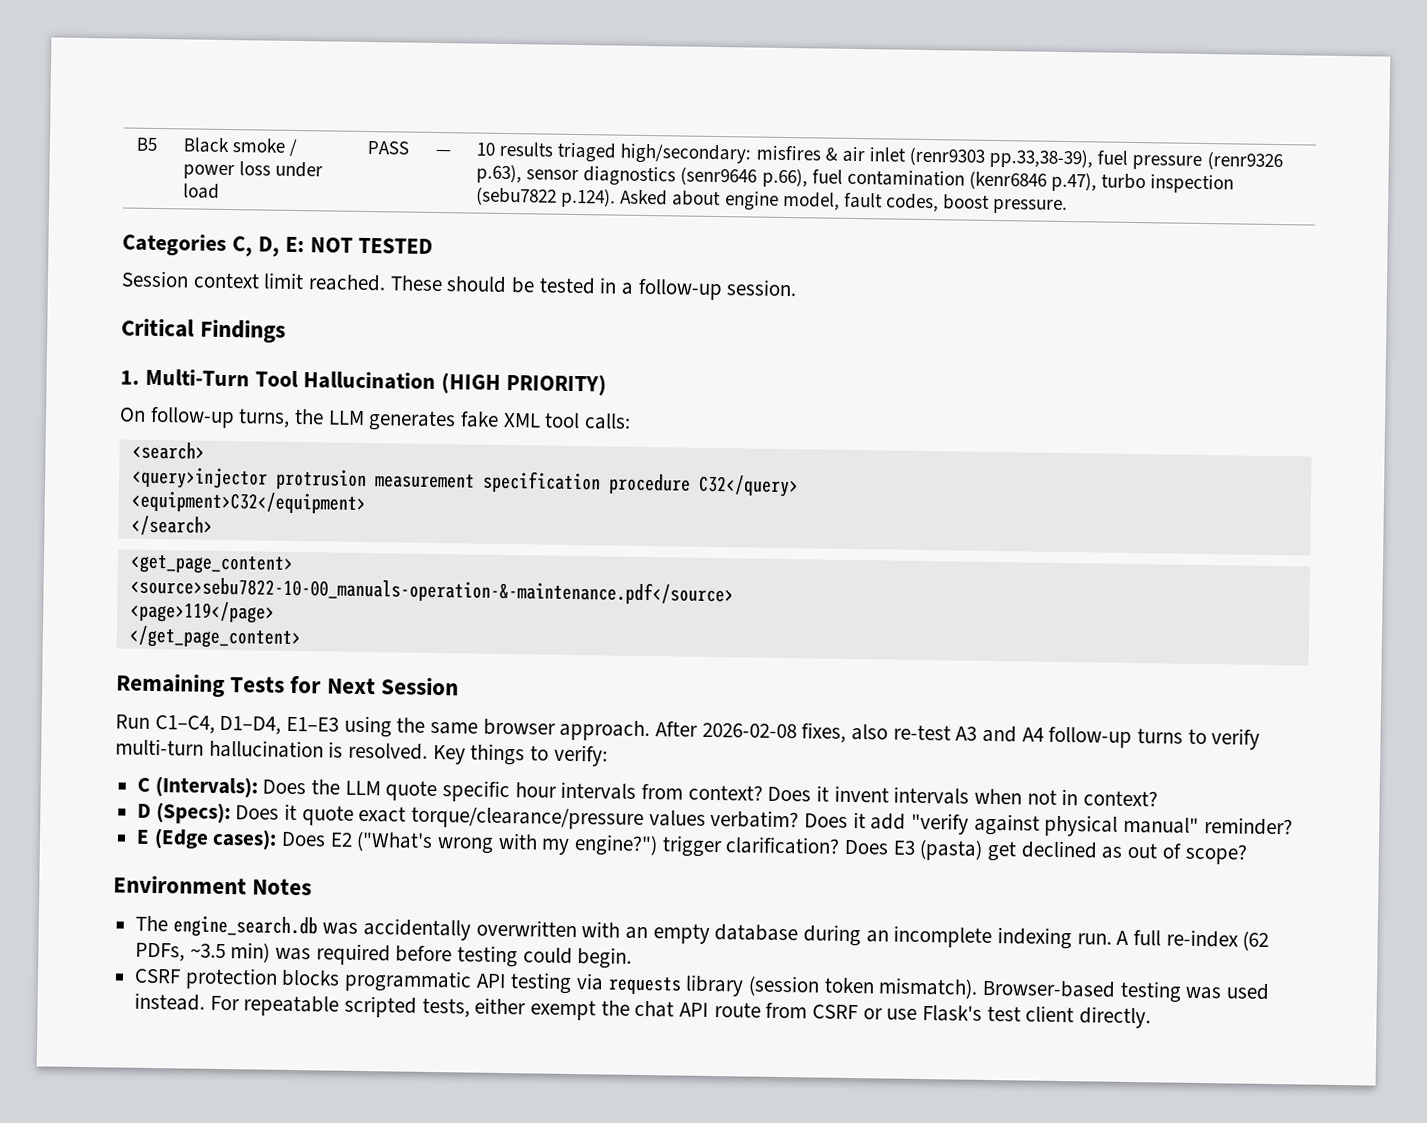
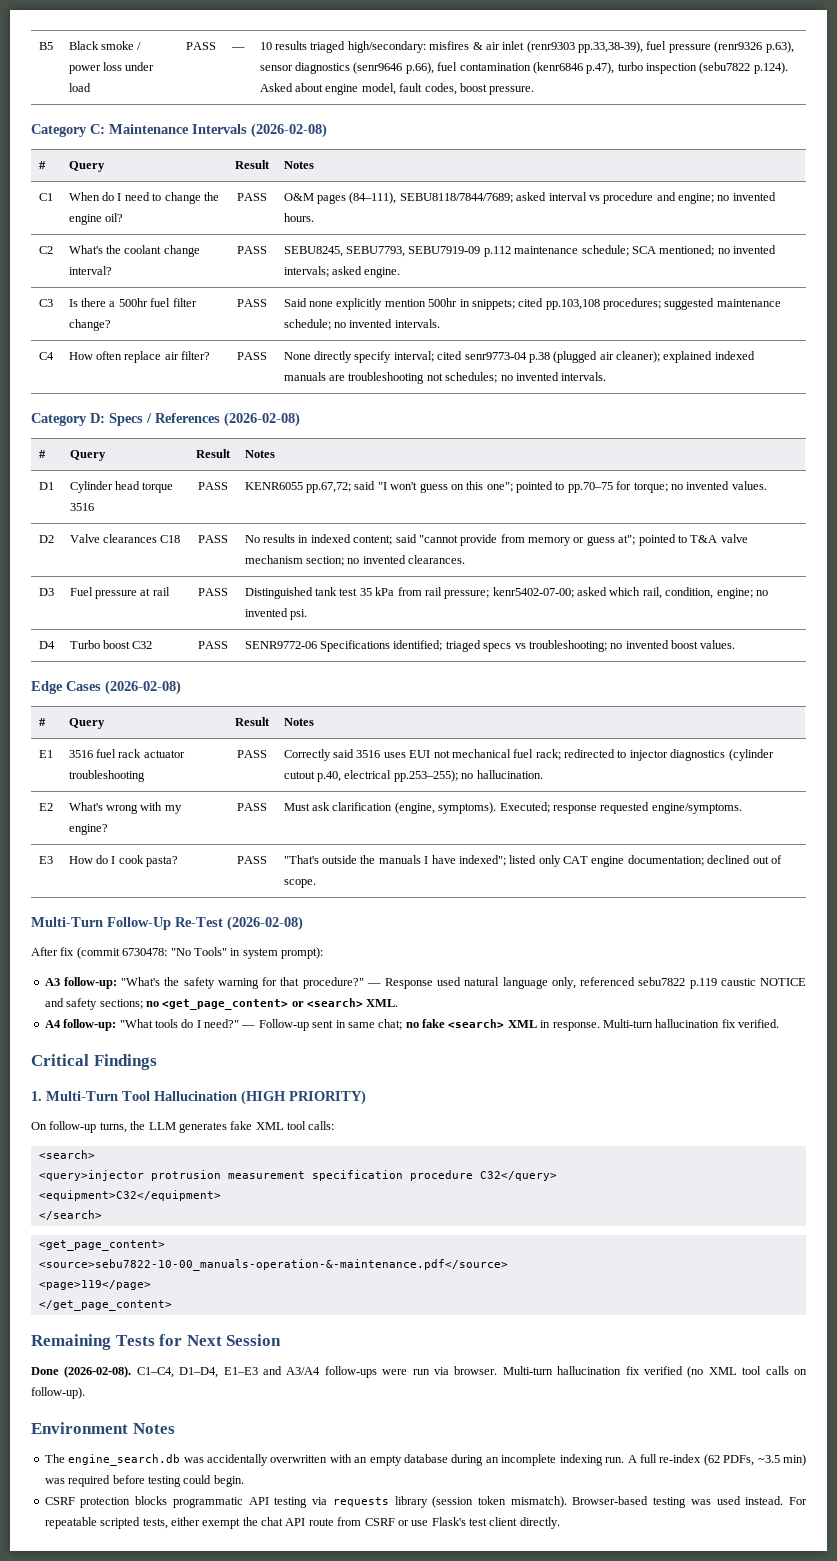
[122,233,433,257] [121,270,798,301] Categories C, D, E: NOT TESTED // Session context limit reached. These should be tested in a follow-up session. -> [31,123,327,138] [38,161,46,169] [68,161,105,172] [234,160,270,169] [283,161,314,169] [38,193,53,201] [68,192,219,204] [68,213,123,225] [236,193,267,201] [283,192,776,204] [283,213,314,222] [38,246,53,254] [68,245,200,257] [68,266,112,275] [236,246,267,254] [283,245,776,257] [283,266,401,278] [38,299,53,307] [68,298,197,307] [68,319,111,331] [236,299,267,307] [283,298,781,310] [283,319,440,330] [38,352,54,360] [68,351,211,363] [236,352,267,360] [283,351,755,363] [283,372,607,384] [31,412,300,427] [38,450,46,458] [69,450,106,461] [195,449,231,458] [244,450,275,458] [38,482,54,490] [69,481,174,493] [69,503,94,511] [197,482,228,490] [244,481,767,493] [38,535,54,543] [69,534,181,543] [197,535,228,543] [244,534,748,546] [244,555,466,566] [38,588,54,596] [69,587,170,599] [197,588,228,596] [244,587,768,599] [244,608,307,620] [38,641,55,649] [69,640,153,649] [197,641,228,649] [244,640,736,652] [31,680,181,695] [38,718,46,726] [68,718,105,729] [234,717,270,726] [283,718,314,726] [38,750,53,758] [68,749,185,758] [68,770,145,782] [236,750,267,758] [283,749,774,761] [283,770,543,782] [38,803,53,811] [68,802,182,814] [68,824,108,835] [236,803,267,811] [283,802,742,814] [38,856,53,864] [68,855,179,867] [236,856,267,864] [283,855,782,867] [283,879,316,888] [31,916,303,931] [31,947,323,959] [44,977,807,989] [44,998,399,1010] [44,1019,779,1031] Category C: Maintenance Intervals (2026-02-08) // # | Query | Result | Notes // C1 | When do I need to change the engine oil? | PASS | O&M pages (84–111), SEBU8118/7844/7689; asked interval vs procedure and engine; no invented hours. // C2 | What's the coolant change interval? | PASS | SEBU8245, SEBU7793, SEBU7919-09 p.112 maintenance schedule; SCA mentioned; no invented intervals; asked engine. // C3 | Is there a 500hr fuel filter change? | PASS | Said none explicitly mention 500hr in snippets; cited pp.103,108 procedures; suggested maintenance schedule; no invented intervals. // C4 | How often replace air filter? | PASS | None directly specify interval; cited senr9773-04 p.38 (plugged air cleaner); explained indexed manuals are troubleshooting not schedules; no invented intervals. // Category D: Specs / References (2026-02-08) // # | Query | Result | Notes // D1 | Cylinder head torque 3516 | PASS | KENR6055 pp.67,72; said "I won't guess on this one"; pointed to pp.70–75 for torque; no invented values. // D2 | Valve clearances C18 | PASS | No results in indexed content; said "cannot provide from memory or guess at"; pointed to T&A valve mechanism section; no invented clearances. // D3 | Fuel pressure at rail | PASS | Distinguished tank test 35 kPa from rail pressure; kenr5402-07-00; asked which rail, condition, engine; no invented psi. // D4 | Turbo boost C32 | PASS | SENR9772-06 Specifications identified; triaged specs vs troubleshooting; no invented boost values. // Edge Cases (2026-02-08) // # | Query | Result | Notes // E1 | 3516 fuel rack actuator troubleshooting | PASS | Correctly said 3516 uses EUI not mechanical fuel rack; redirected to injector diagnostics (cylinder cutout p.40, electrical pp.253–255); no hallucination. // E2 | What's wrong with my engine? | PASS | Must ask clarification (engine, symptoms). Executed; response requested engine/symptoms. // E3 | How do I cook pasta? | PASS | "That's outside the manuals I have indexed"; listed only CAT engine documentation; declined out of scope. // Multi-Turn Follow-Up Re-Test (2026-02-08) // After fix (commit 6730478: "No Tools" in system prompt): // A3 follow-up: "What's the safety warning for that procedure?" — Response used natural language only, referenced sebu7822 p.119 caustic NOTICE and safety sections; no <get_page_content> or <search> XML. // A4 follow-up: "What tools do I need?" — Follow-up sent in same chat; no fake <search> XML in response. Multi-turn hallucination fix verified.
[115,714,150,729] Run -> [31,1366,132,1378] Done (2026-02-08).
[343,715,1261,750] [115,738,608,767] [137,776,1159,807] [137,802,1293,837] [136,828,1248,865] using the same browser approach. After 2026-02-08 fixes, also re-test A3 and A4 follow-up turns to verify multi-turn hallucination is resolved. Key things to verify: // C (Intervals): Does the LLM quote specific hour intervals from context? Does it invent intervals when not in context? // D (Specs): Does it quote exact torque/clearance/pressure values verbatim? Does it add "verify against physical manual" reminder? // E (Edge cases): Does E2 ("What's wrong with my engine?") trigger clarification? Does E3 (pasta) get declined as out of scope? -> [263,1366,807,1378] [31,1387,85,1399] and A3/A4 follow-ups were run via browser. Multi-turn hallucination fix verified (no XML tool calls on follow-up).

